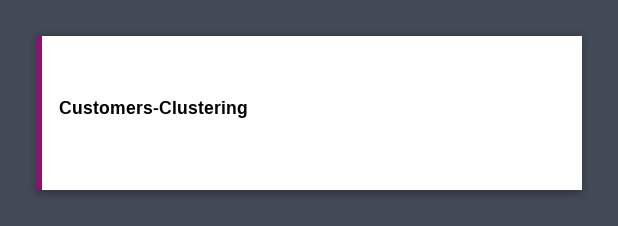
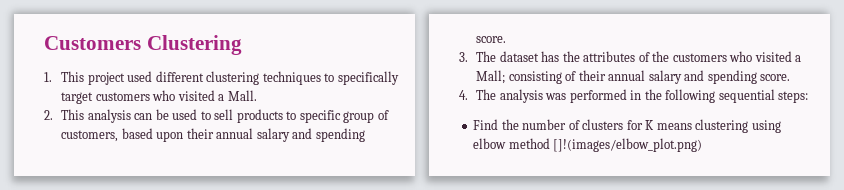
[59,101,248,118] Customers-Clustering -> [44,35,242,55] [44,71,399,85] [61,90,257,104] [44,109,389,123] [61,128,365,142] [476,36,507,43] [459,51,802,62] [476,70,791,84] [459,89,809,103] [473,119,781,133] [473,138,703,152] Customers Clustering // 1. This project used different clustering techniques to specifically target customers who visited a Mall. // 2. This analysis can be used to sell products to specific group of customers, based upon their annual salary and spending score. // 3. The dataset has the attributes of the customers who visited a Mall; consisting of their annual salary and spending score. // 4. The analysis was performed in the following sequential steps: // Find the number of clusters for K means clustering using elbow method []!(images/elbow_plot.png)

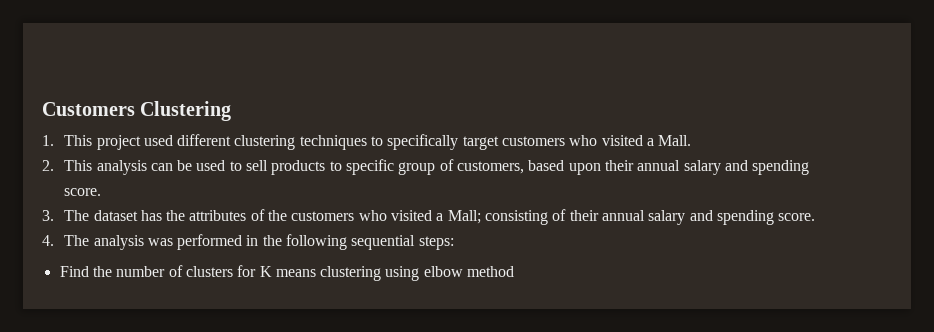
[553,138,703,152] []!(images/elbow_plot.png) -> (515, 271) none

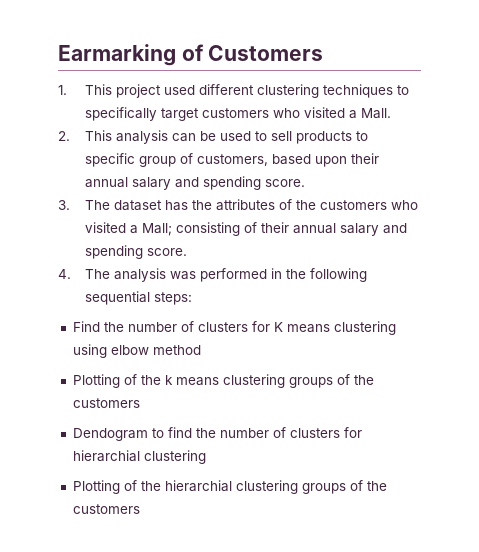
(42, 109) none -> [58,44,204,66] Earmarking of
[140,101,232,121] Clustering -> (324, 53) none
(515, 271) none -> [72,374,374,388] [72,398,140,408] [72,427,362,441] [72,450,206,464] [72,480,387,494] [72,504,140,514] // Plotting of the k means clustering groups of the customers // Dendogram to find the number of clusters for hierarchial clustering // Plotting of the hierarchial clustering groups of the customers

